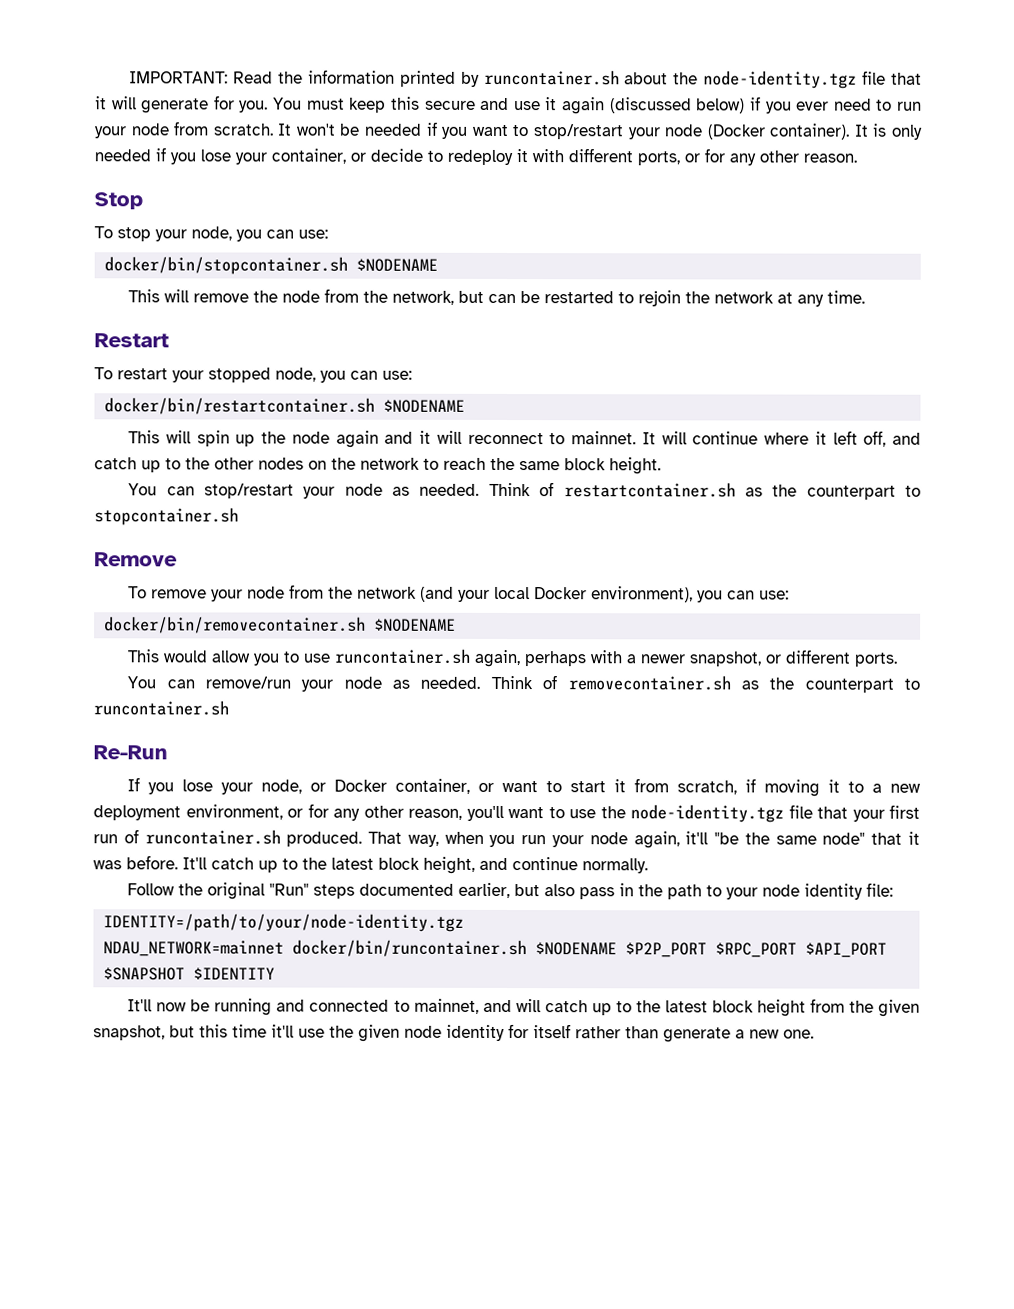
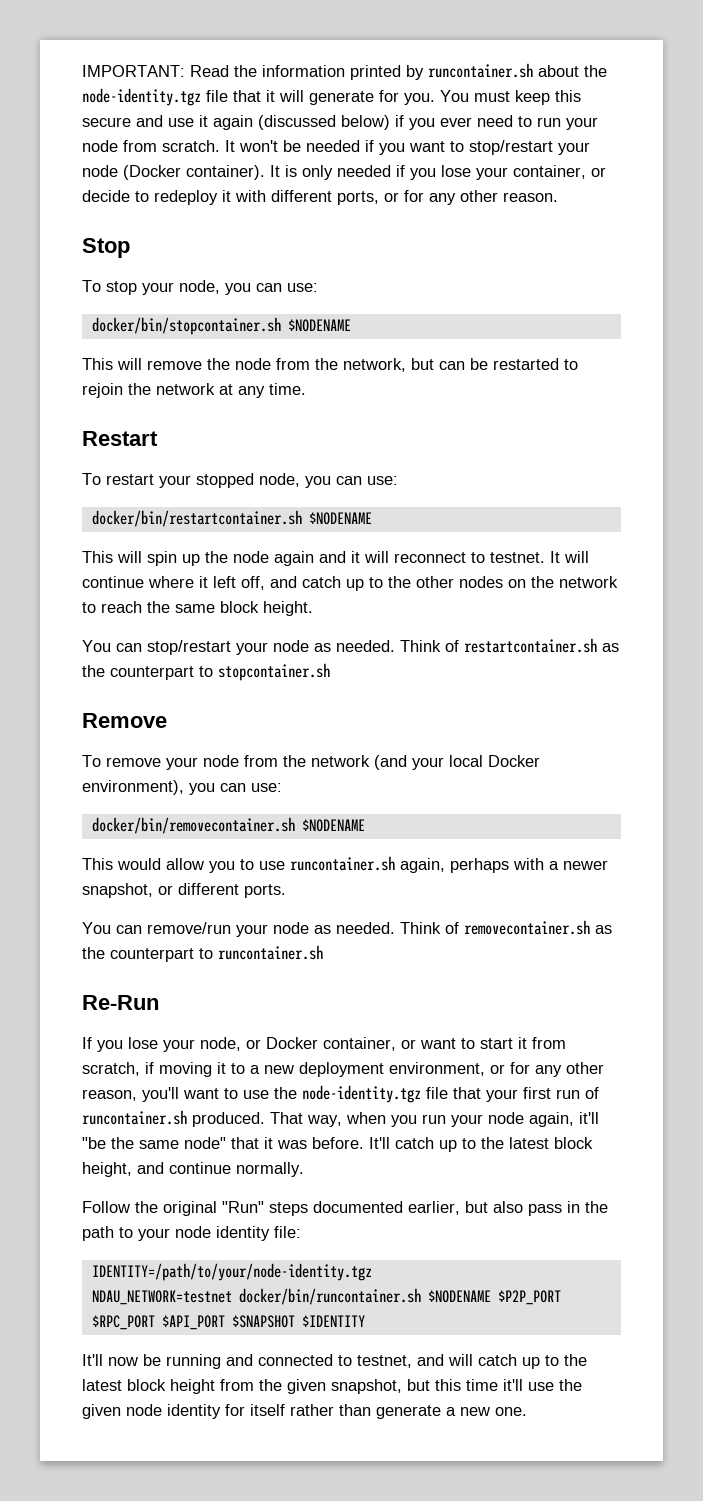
[571,431,637,445] mainnet. -> [490,552,545,563] testnet.
[103,940,285,957] NDAU_NETWORK=mainnet -> [91,1290,232,1305] NDAU_NETWORK=testnet
[413,998,479,1014] mainnet, -> [357,1355,412,1368] testnet,

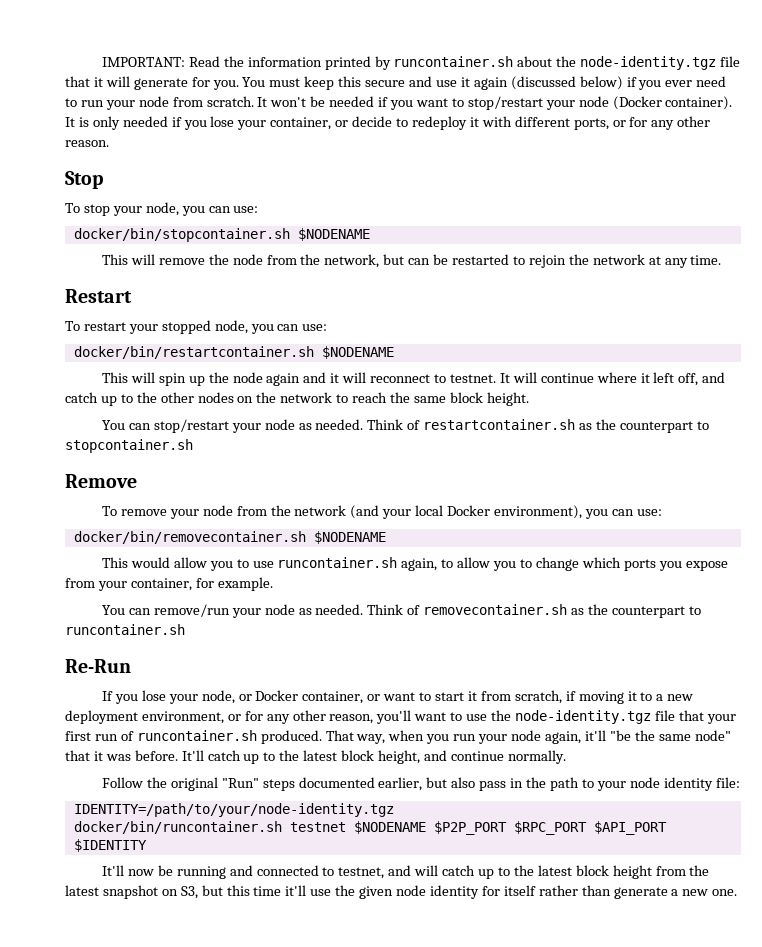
[450,858,608,873] [82,883,286,898] perhaps with a newer snapshot, or different ports. -> [441,557,728,571] [65,577,273,591] to allow you to change which ports you expose from your container, for example.
[91,1288,421,1305] NDAU_NETWORK=testnet docker/bin/runcontainer.sh -> [73,821,346,834] docker/bin/runcontainer.sh testnet
[231,1315,295,1328] $SNAPSHOT -> (667, 828) none
[287,1379,402,1394] given snapshot, -> [65,885,198,899] latest snapshot on S3,

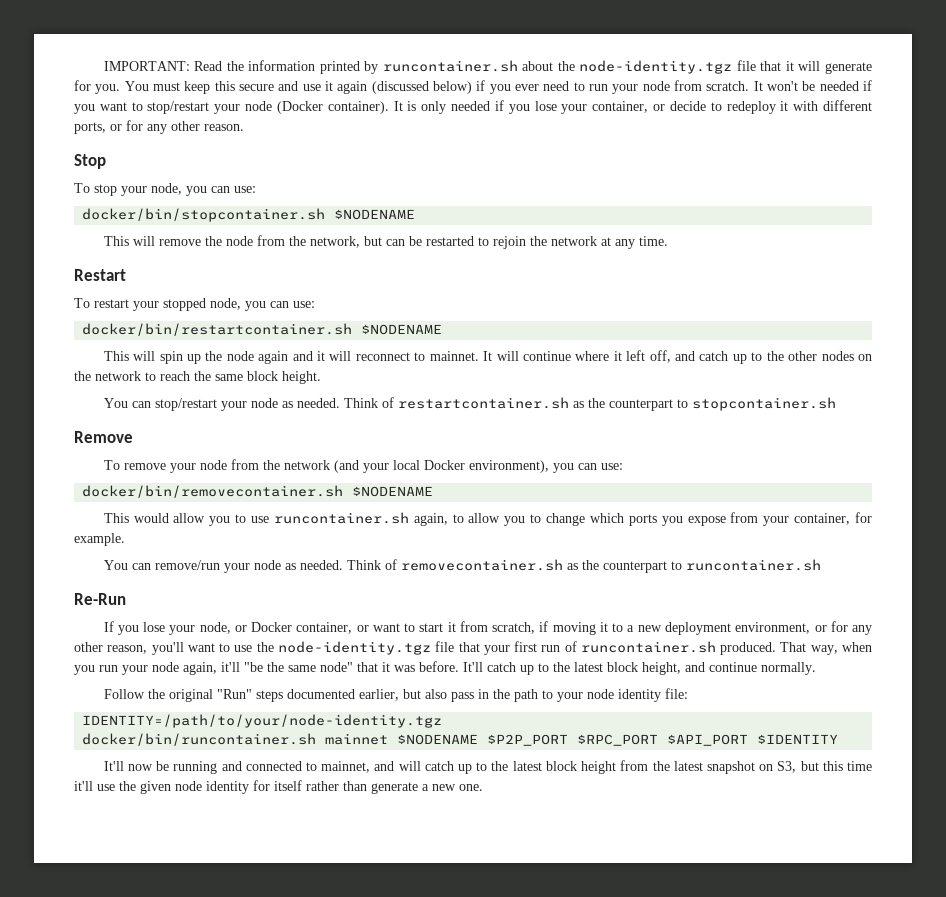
[449,374,496,383] testnet. -> [429,351,479,361] mainnet.
[289,822,346,832] testnet -> [325,733,389,745] mainnet
[338,867,385,879] testnet, -> [321,761,371,773] mainnet,

